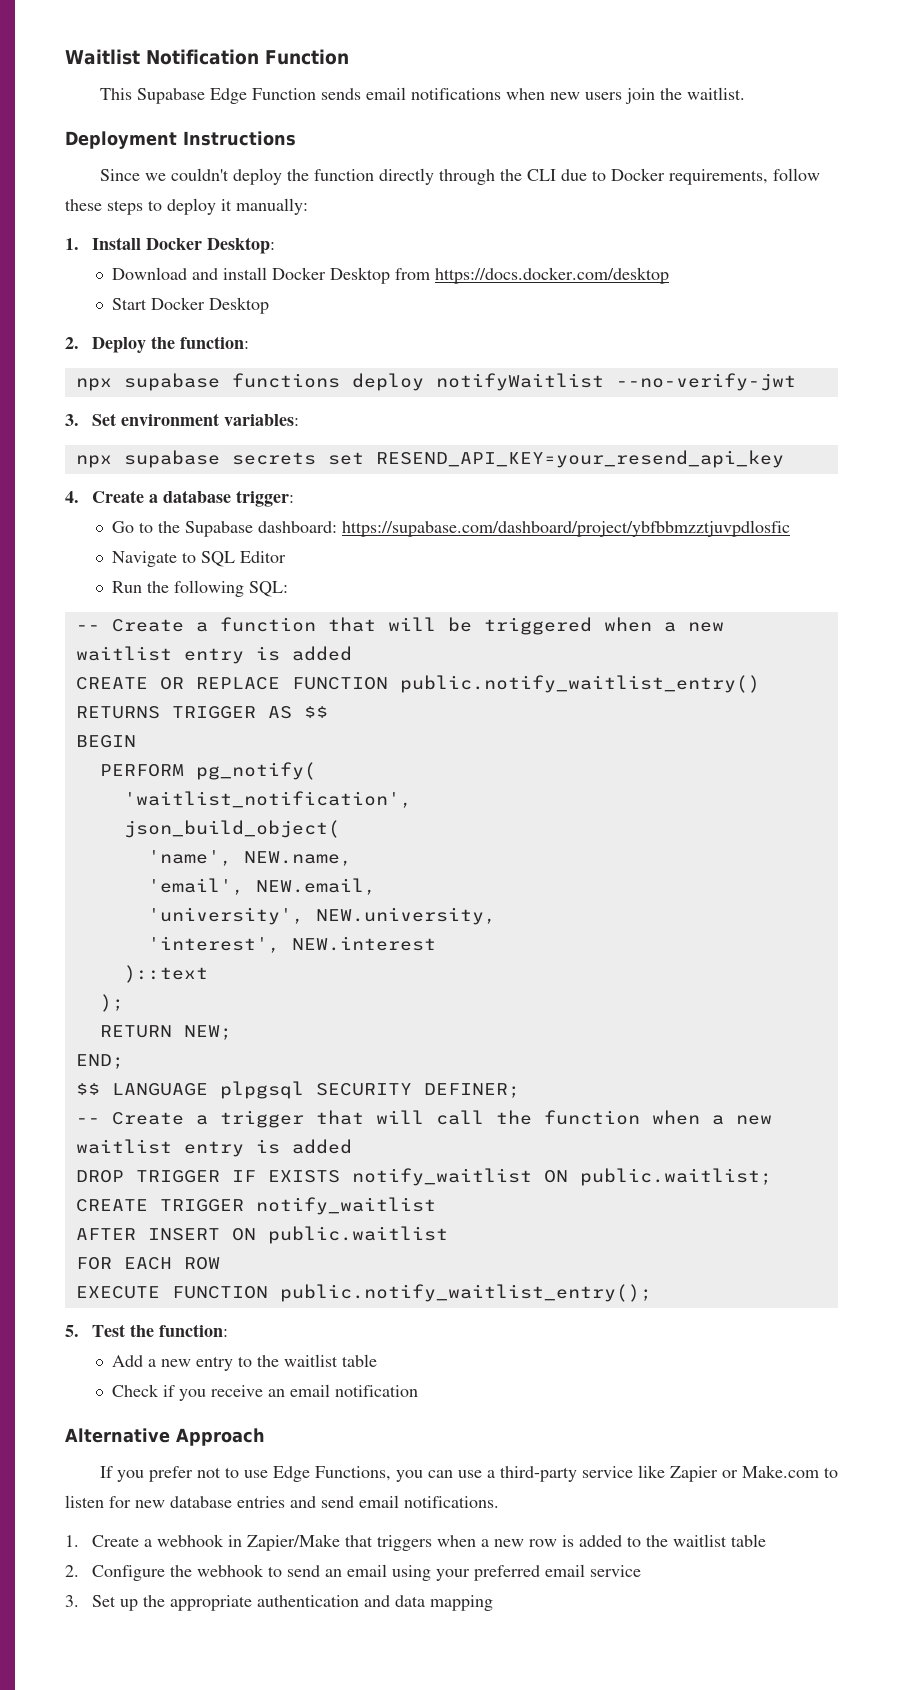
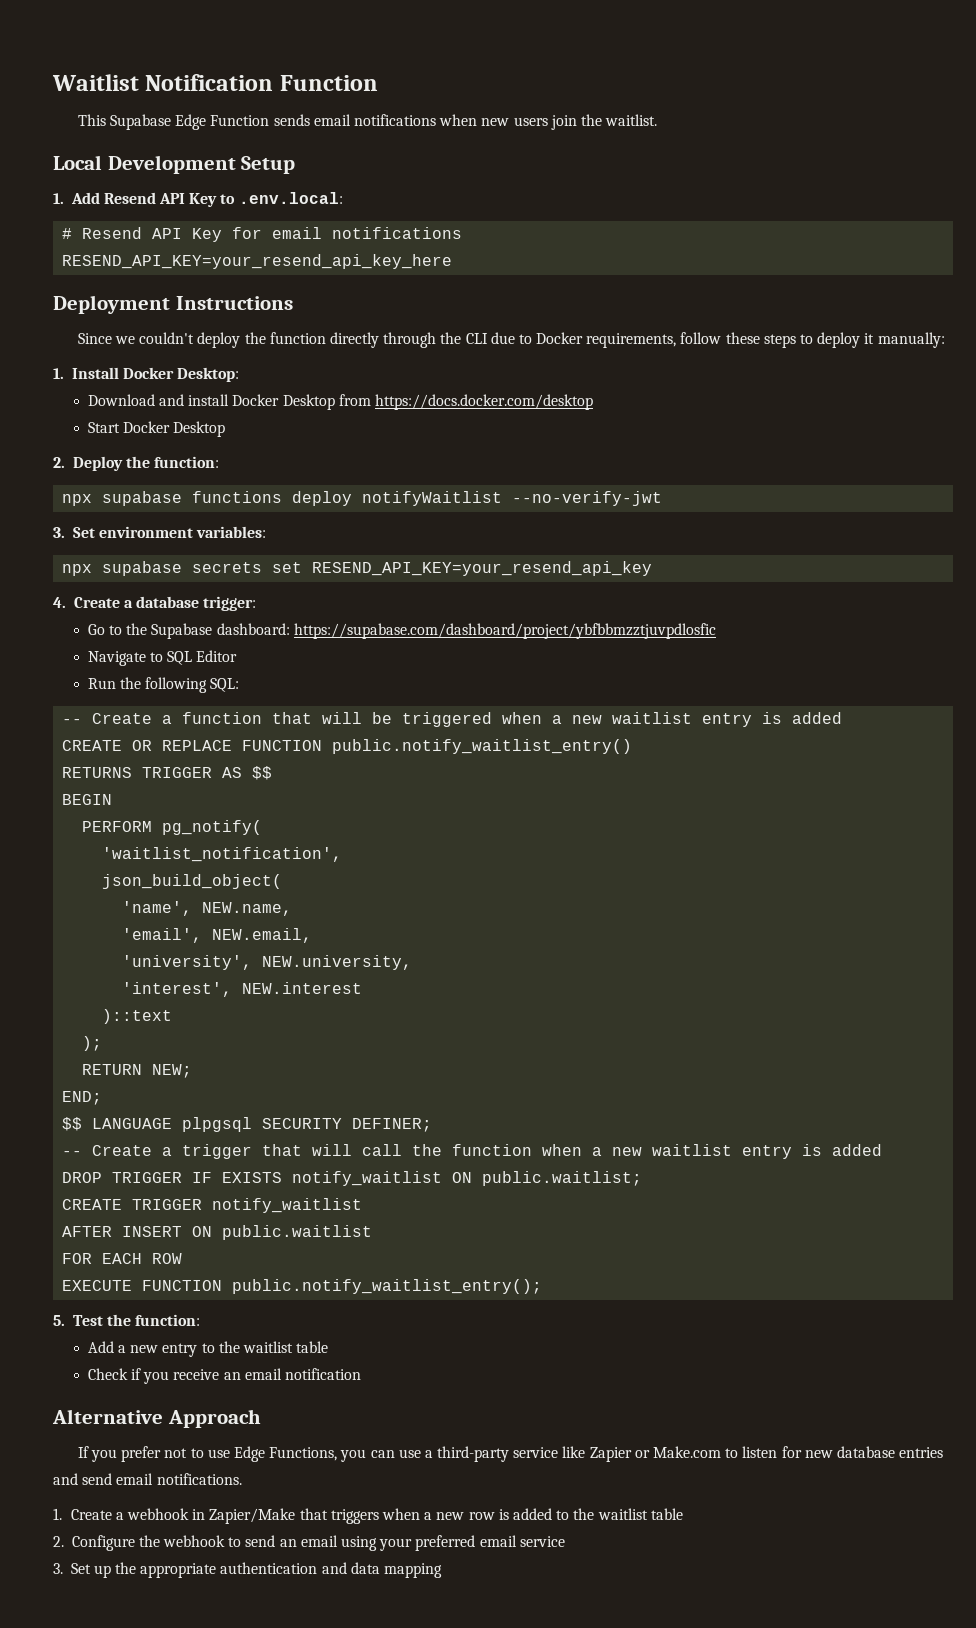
(745, 93) none -> [53,155,296,174] [53,192,343,207] [62,227,463,242] [62,254,453,269] // Local Development Setup // 1. Add Resend API Key to .env.local: // # Resend API Key for email notifications // RESEND_API_KEY=your_resend_api_key_here

